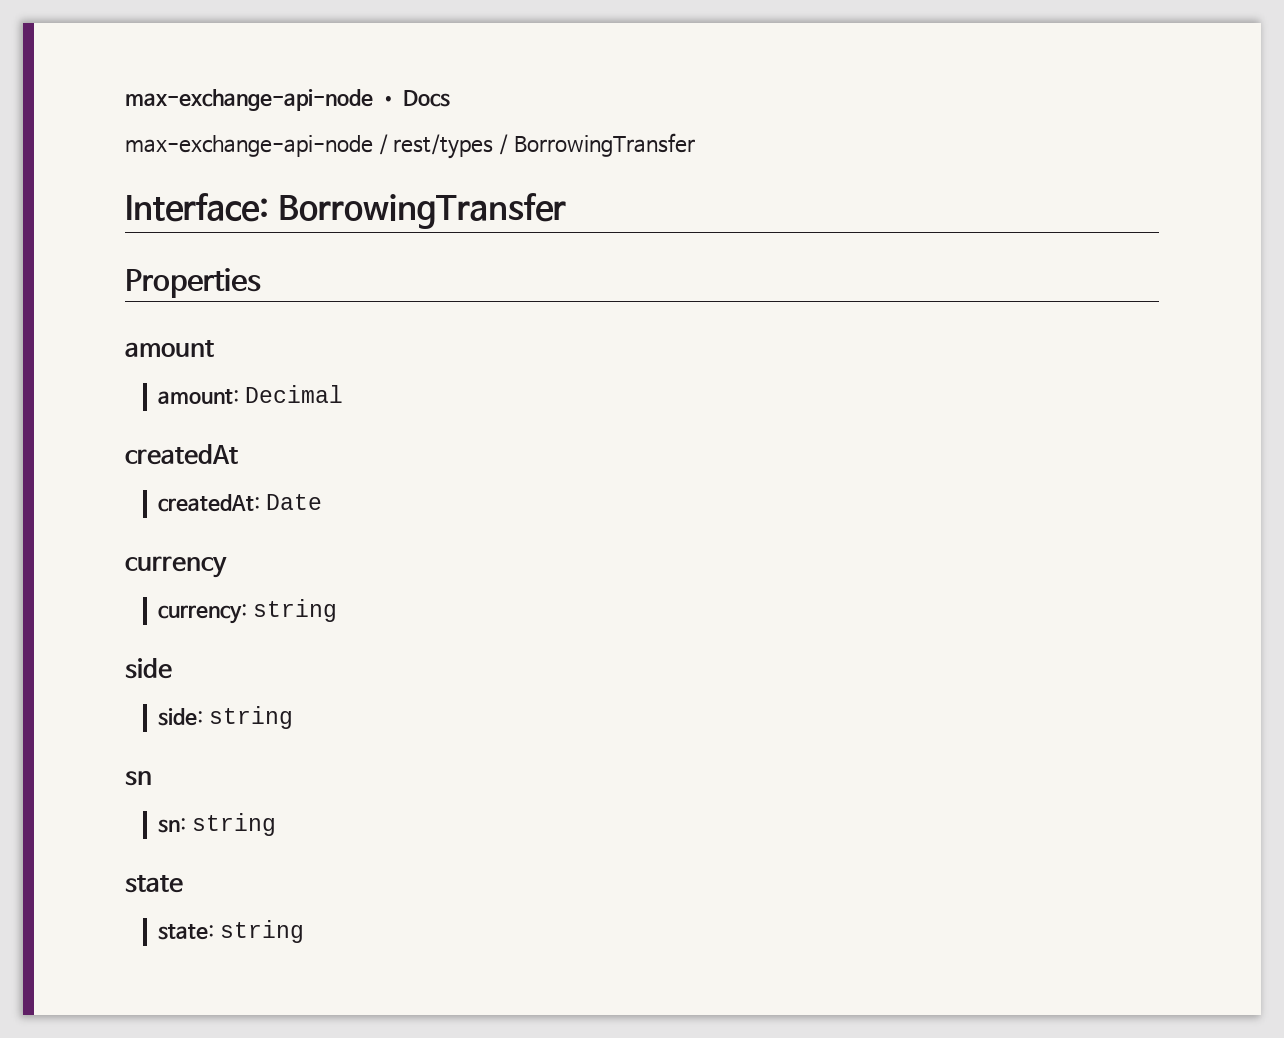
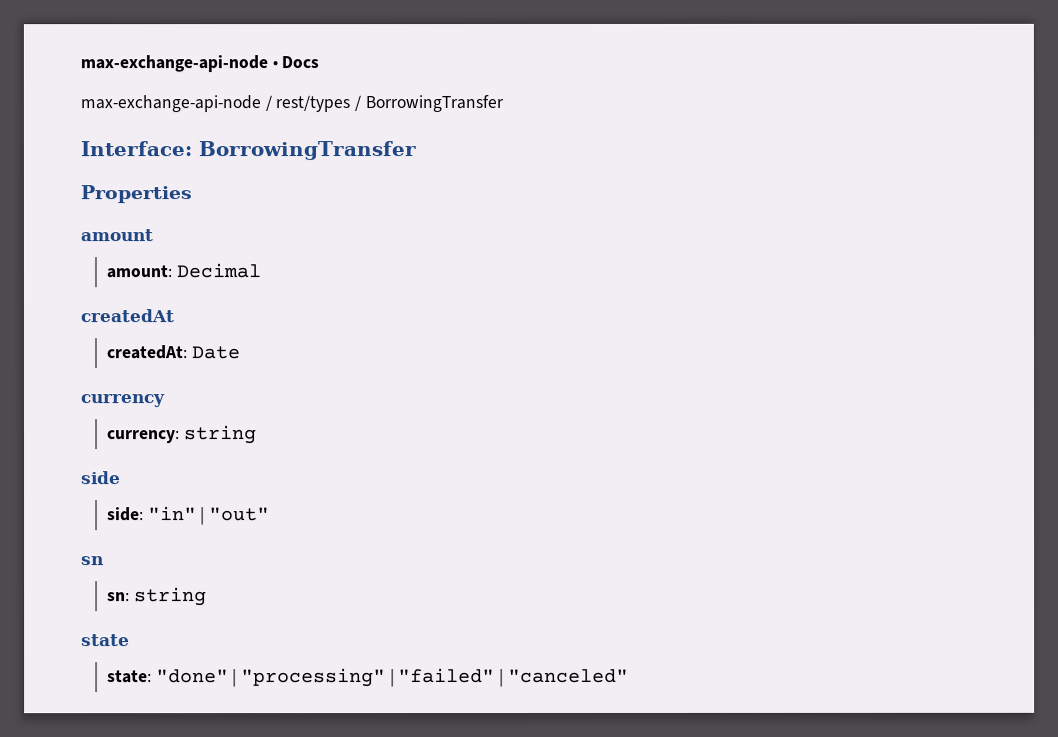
[208,706,293,729] string -> [147,506,270,526] "in" | "out"
[219,920,304,943] string -> [155,668,629,688] "done" | "processing" | "failed" | "canceled"

